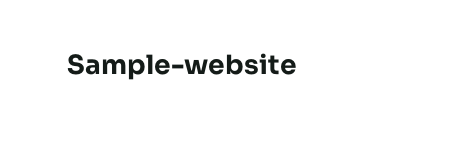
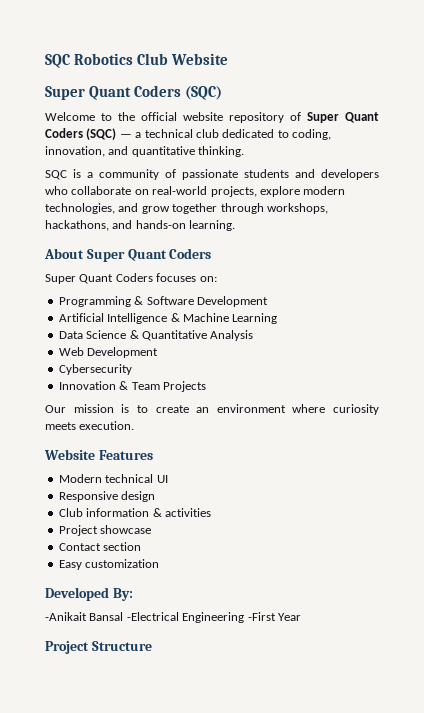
[67,53,297,80] Sample-website -> [45,53,229,68] [45,85,223,100] [45,112,379,123] [45,128,331,140] [45,146,245,157] [45,169,379,180] [45,186,346,197] [45,203,328,214] [45,220,236,231] [44,248,212,262] [45,273,217,284] [58,296,268,307] [58,313,278,324] [58,330,254,341] [58,347,159,358] [58,364,132,375] [58,381,206,392] [45,404,379,415] [45,421,135,430] [44,449,153,460] [58,474,168,483] [58,491,156,502] [58,508,211,517] [58,525,152,536] [58,542,142,551] [58,559,160,570] [45,587,133,601] [45,612,301,623] [45,641,152,654] SQC Robotics Club Website // Super Quant Coders (SQC) // Welcome to the official website repository of Super Quant Coders (SQC) — a technical club dedicated to coding, innovation, and quantitative thinking. // SQC is a community of passionate students and developers who collaborate on real-world projects, explore modern technologies, and grow together through workshops, hackathons, and hands-on learning. // About Super Quant Coders // Super Quant Coders focuses on: // Programming & Software Development // Artificial Intelligence & Machine Learning // Data Science & Quantitative Analysis // Web Development // Cybersecurity // Innovation & Team Projects // Our mission is to create an environment where curiosity meets execution. // Website Features // Modern technical UI // Responsive design // Club information & activities // Project showcase // Contact section // Easy customization // Developed By: // -Anikait Bansal -Electrical Engineering -First Year // Project Structure

